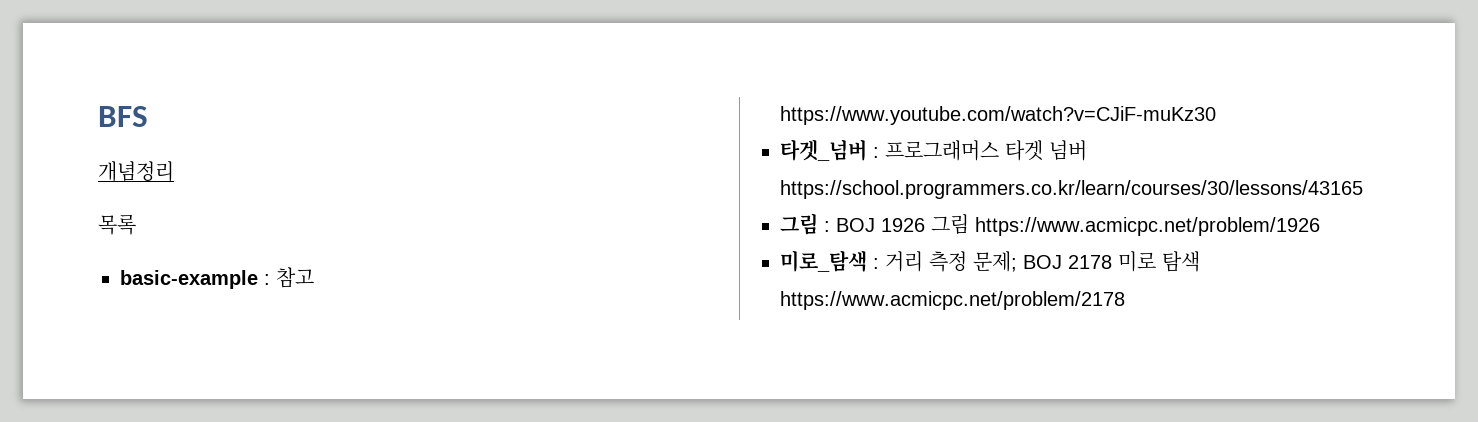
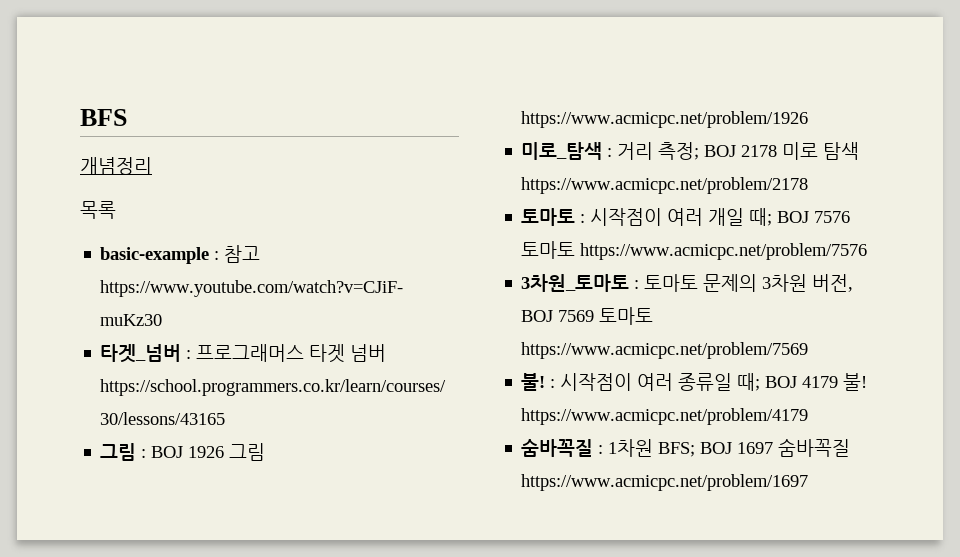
[929,251,1017,272] 측정 문제; -> [658,142,700,160] 측정;
(1125, 300) none -> [521,208,851,226] [521,241,868,260] [521,274,854,292] [521,307,654,325] [521,342,809,359] [521,373,868,391] [521,408,809,425] [521,438,851,457] [521,474,809,491] // 토마토 : 시작점이 여러 개일 때; BOJ 7576 토마토 https://www.acmicpc.net/problem/7576 // 3차원_토마토 : 토마토 문제의 3차원 버전, BOJ 7569 토마토 https://www.acmicpc.net/problem/7569 // 불! : 시작점이 여러 종류일 때; BOJ 4179 불! https://www.acmicpc.net/problem/4179 // 숨바꼭질 : 1차원 BFS; BOJ 1697 숨바꼭질 https://www.acmicpc.net/problem/1697

